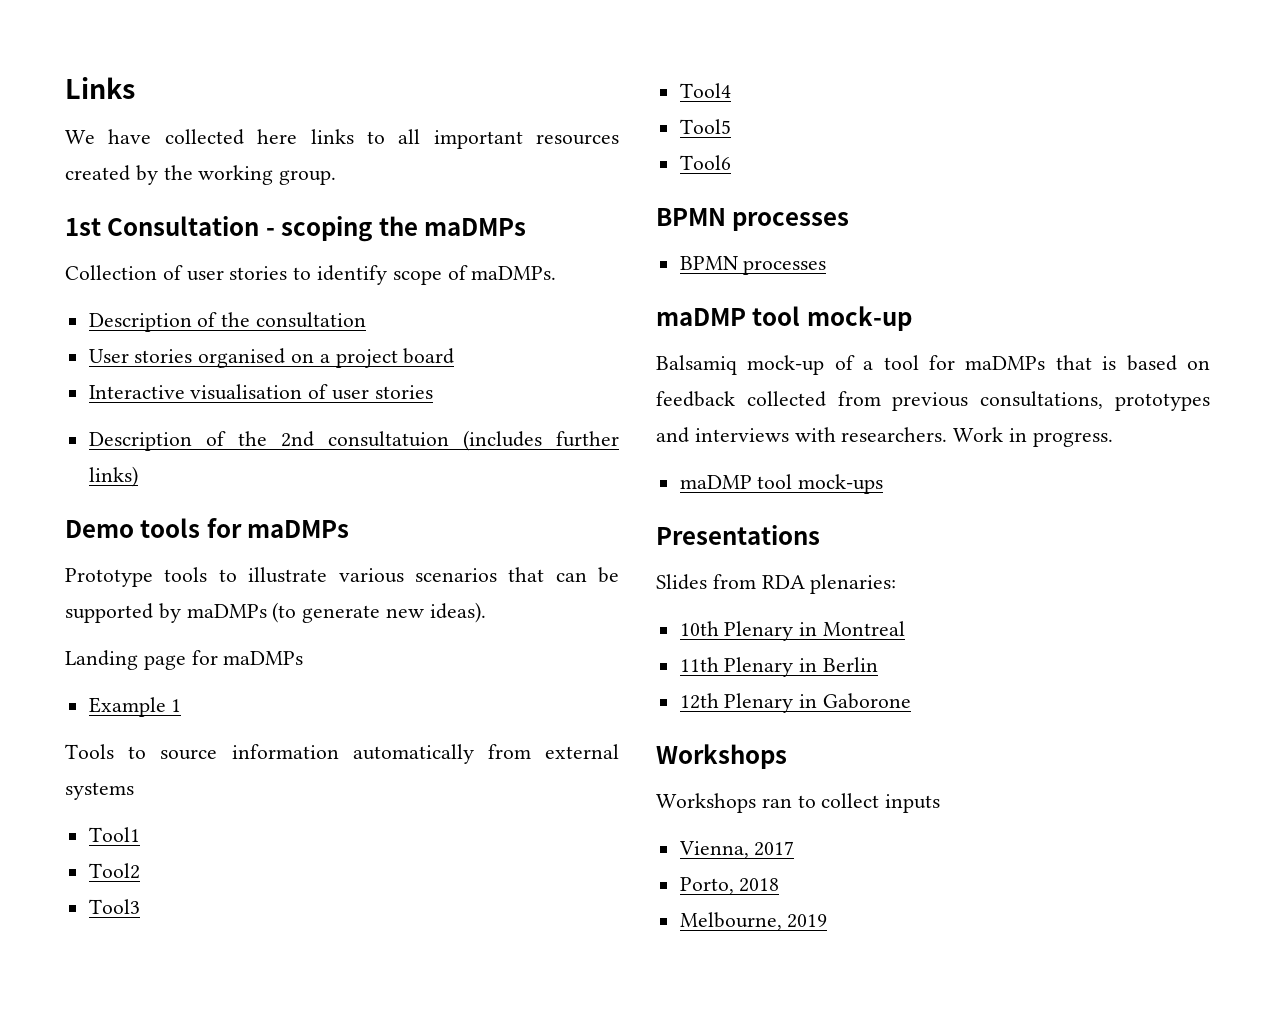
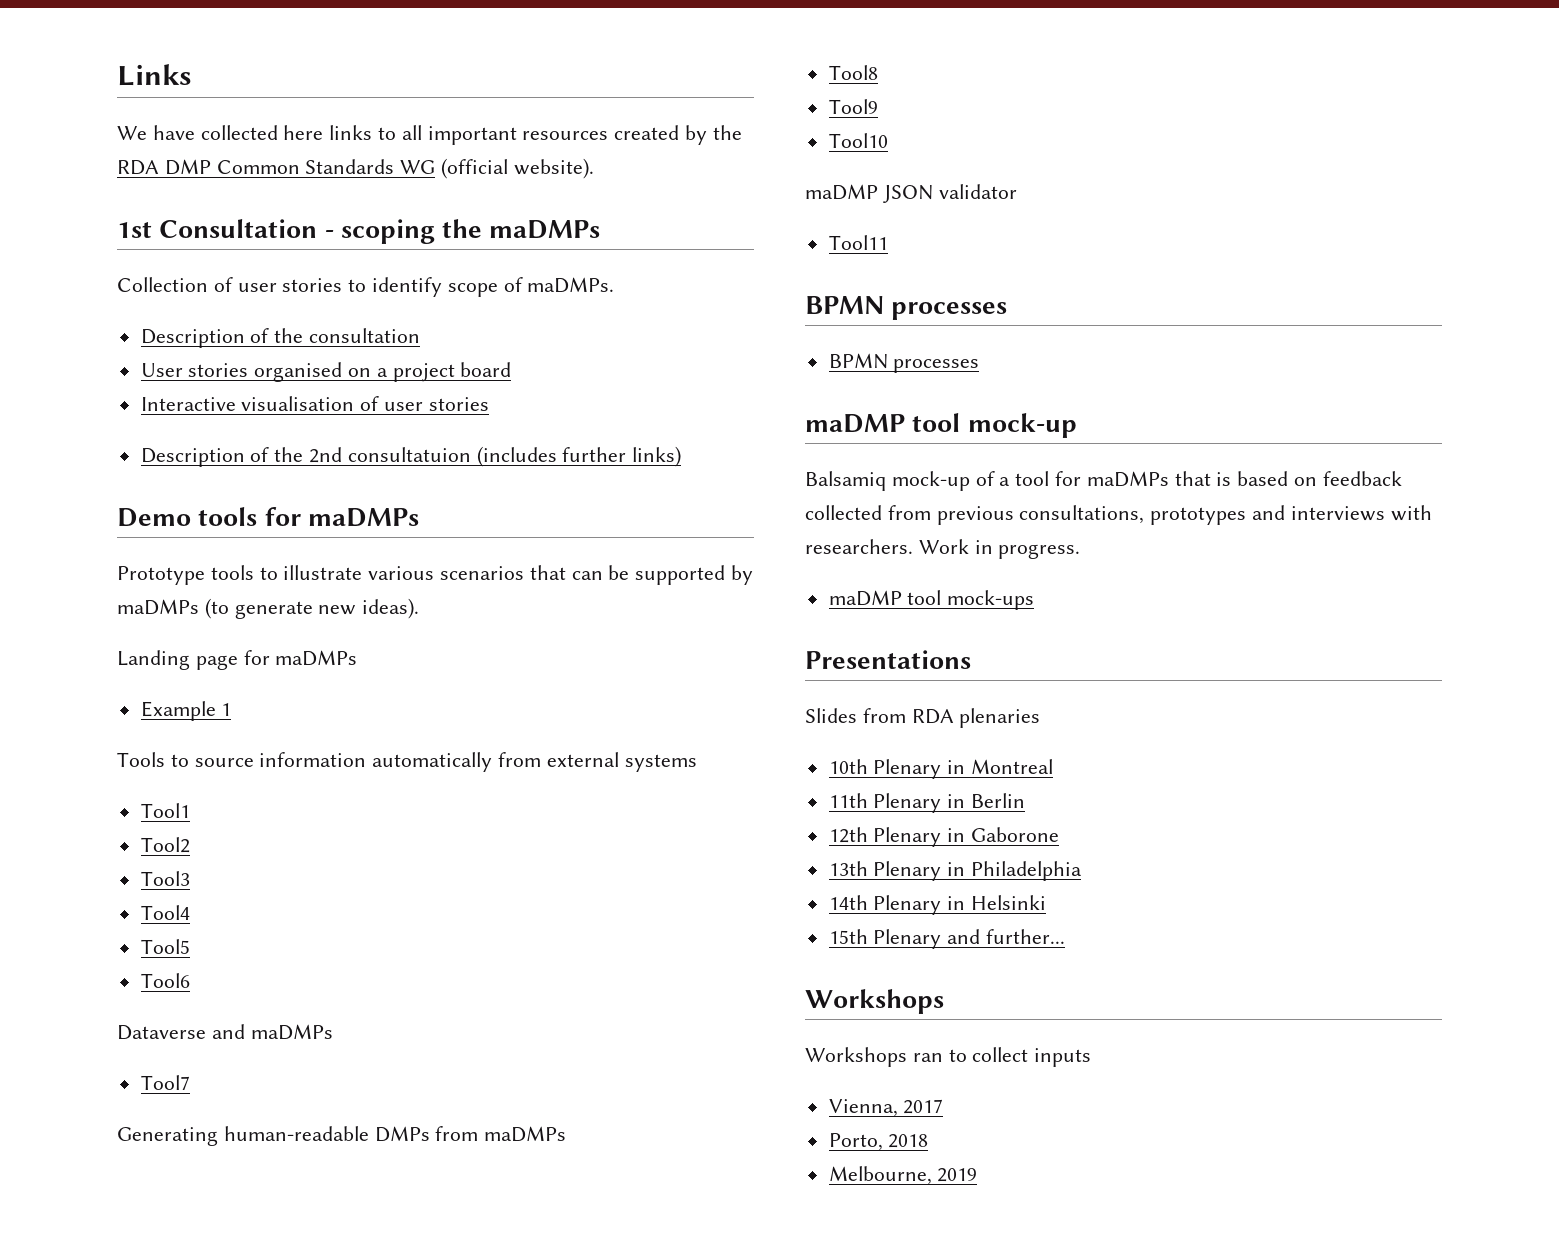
[198,165,337,185] working group. -> [117,158,594,179] RDA DMP Common Standards WG (official website).
(731, 162) none -> [117,1024,333,1040] [140,1075,190,1090] [117,1126,567,1146] [828,65,878,80] [828,99,878,114] [828,133,888,148] [805,184,1017,203] [828,235,888,250] // Dataverse and maDMPs // Tool7 // Generating human-readable DMPs from maDMPs // Tool8 // Tool9 // Tool10 // maDMP JSON validator // Tool11
[810,574,897,594] plenaries: -> [959,708,1041,728] plenaries
(912, 701) none -> [828,861,1083,881] [828,895,1047,915] [828,929,1066,949] // 13th Plenary in Philadelphia // 14th Plenary in Helsinki // 15th Plenary and further...

